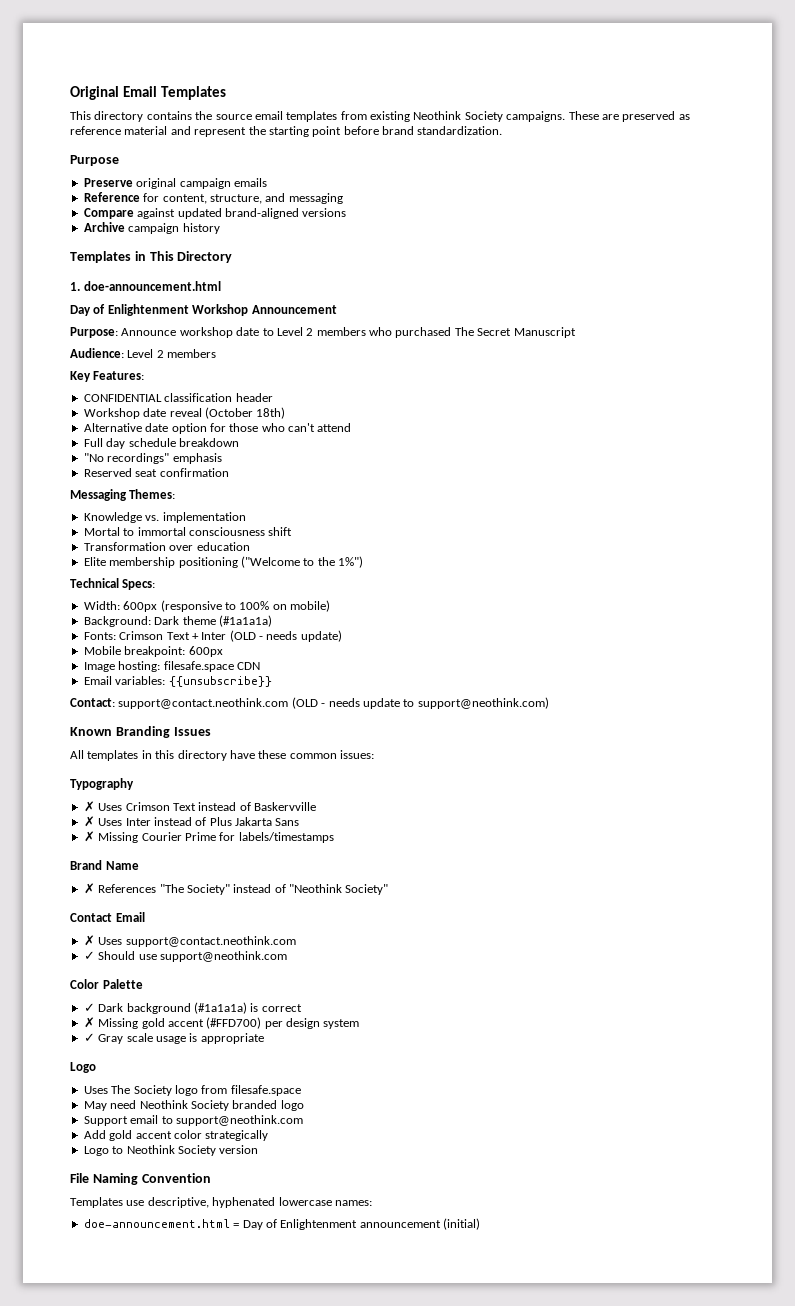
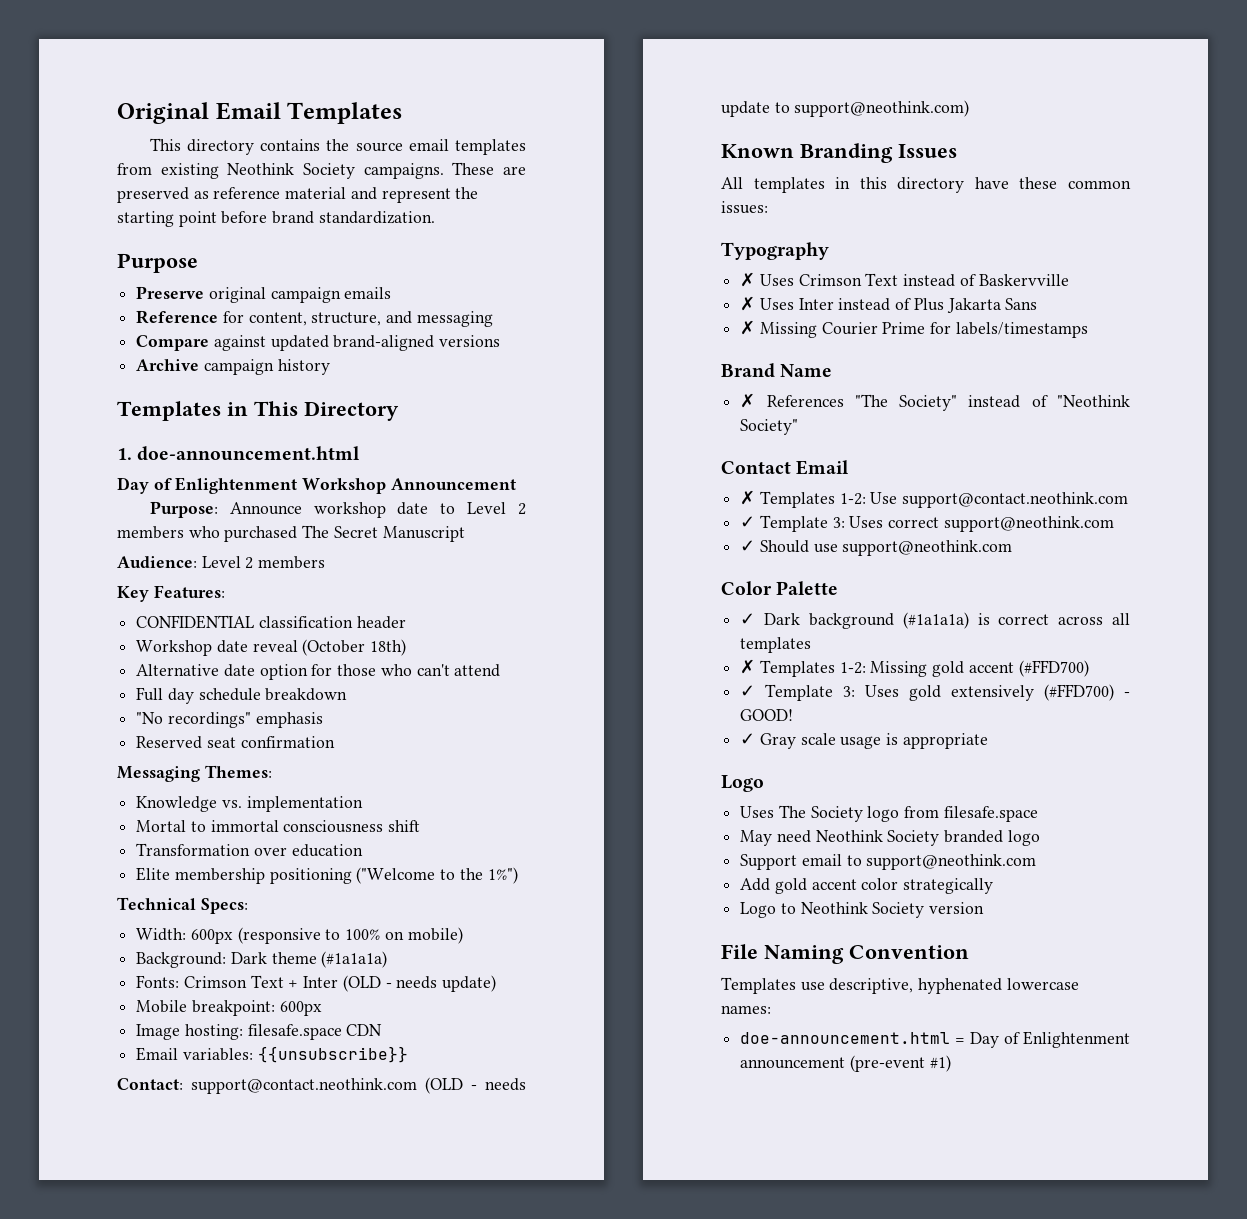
[98,936,296,947] Uses support@contact.neothink.com -> [759,491,1129,508] [740,515,1114,532] Templates 1-2: Use support@contact.neothink.com // ✓ Template 3: Uses correct support@neothink.com
[83,1017,95,1028] // ✗ -> [1058,613,1130,625] [740,637,812,653] [740,659,866,677] across all templates // ✗ Templates 1-2:
[264,1018,360,1029] per design system -> [740,684,1130,701] [740,709,794,721] // ✓ Template 3: Uses gold extensively (#FFD700) - GOOD!
[443,1218,480,1230] (initial) -> [849,1055,951,1072] (pre-event #1)

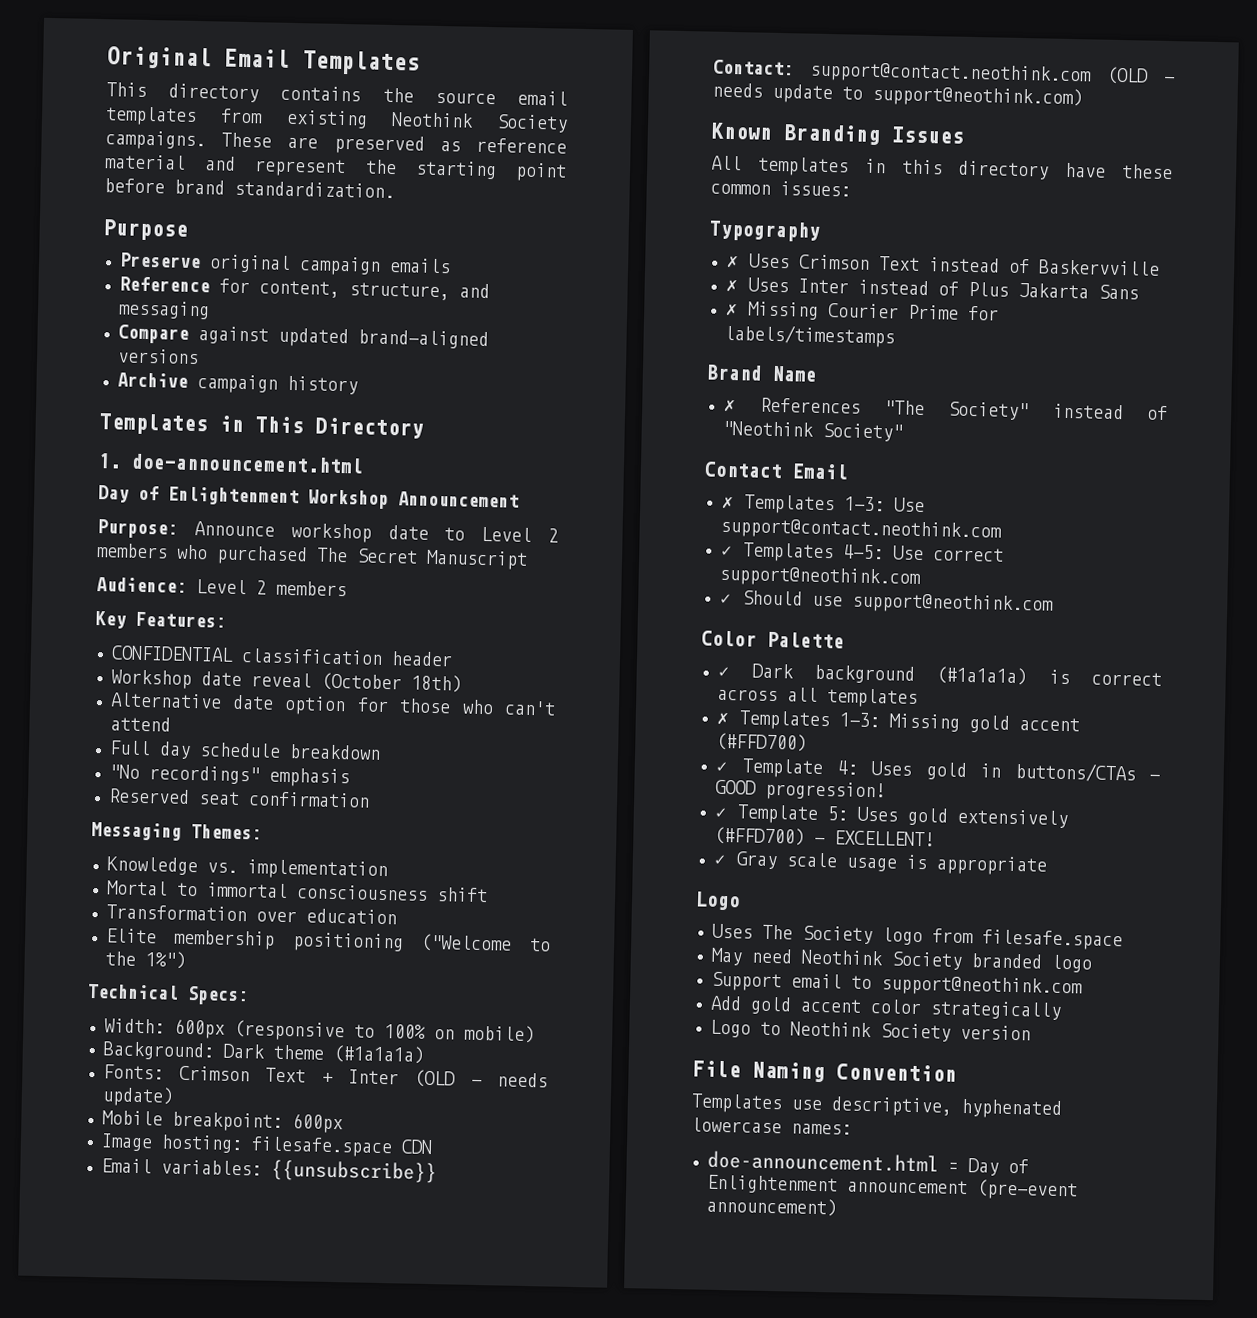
[839,493,866,505] 1-2: -> [843,496,885,512] 1-3:
[759,515,884,532] Template 3: Uses -> [742,542,924,563] Templates 4-5: Use
[839,662,866,674] 1-2: -> [838,712,880,728] 1-3:
[843,686,856,697] 3: -> [836,760,1160,783] [714,779,886,802] [713,804,849,824] 4: Uses gold in buttons/CTAs - GOOD progression! // ✓ Template 5:
[740,709,794,721] GOOD! -> [833,830,935,847] EXCELLENT!
[929,1055,951,1072] #1) -> [705,1196,837,1217] announcement)

